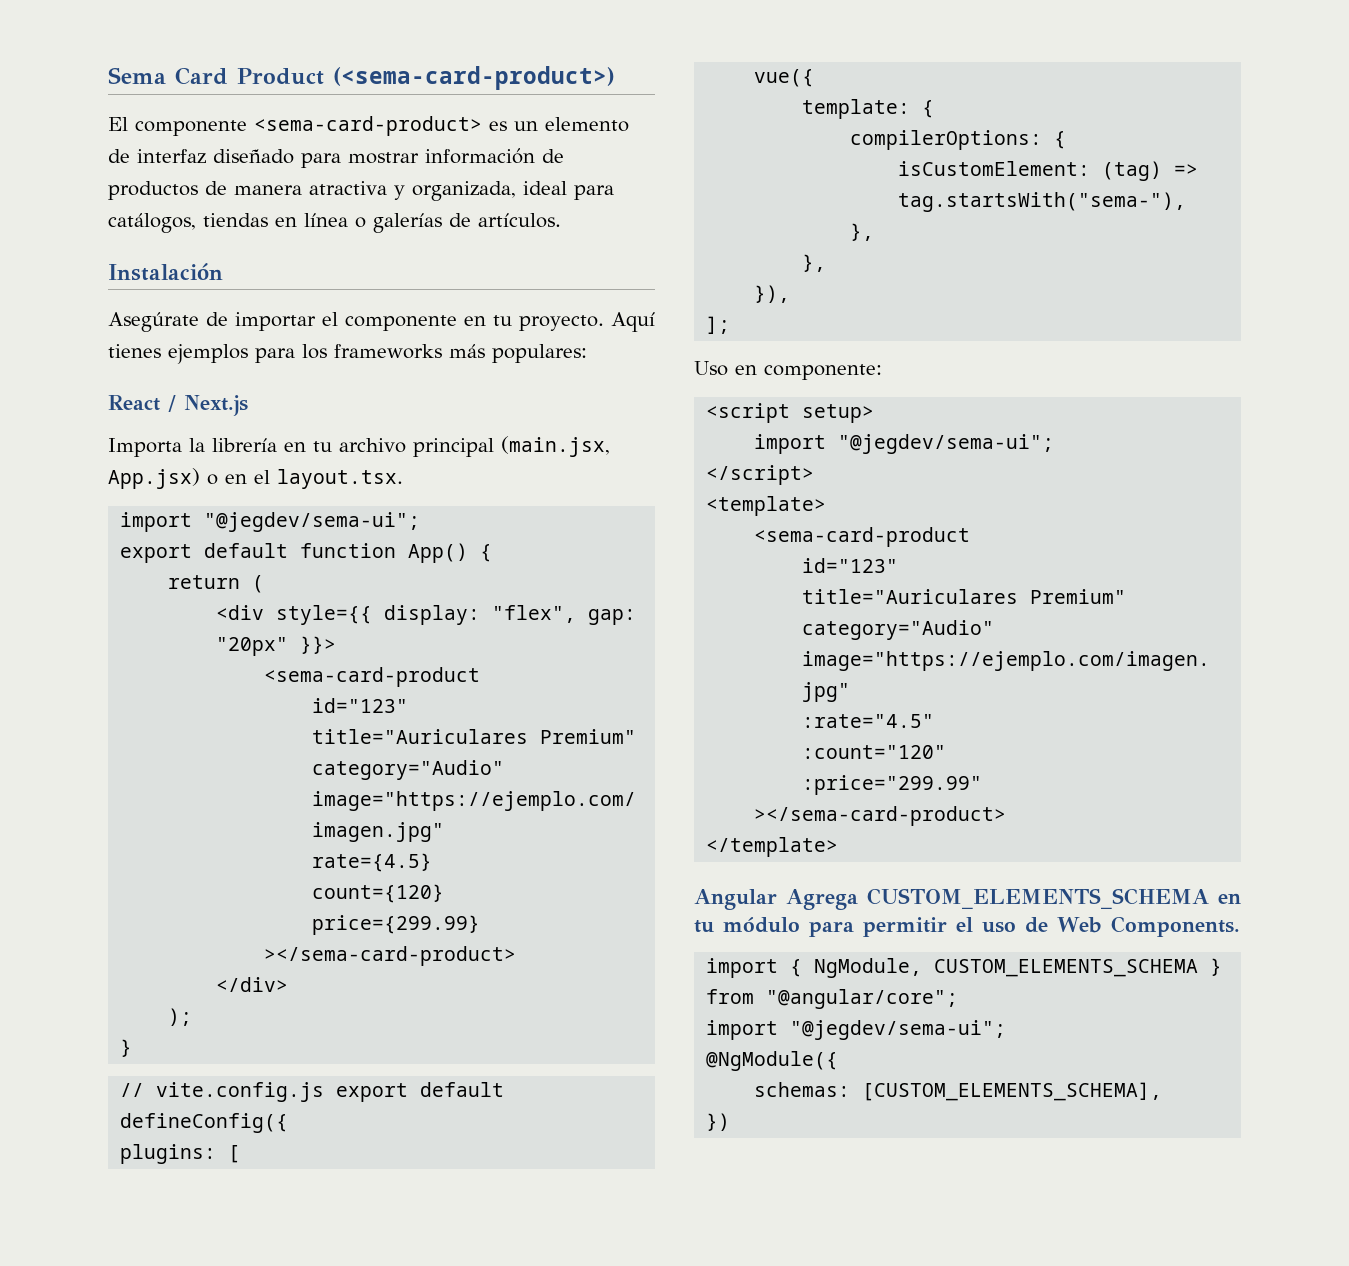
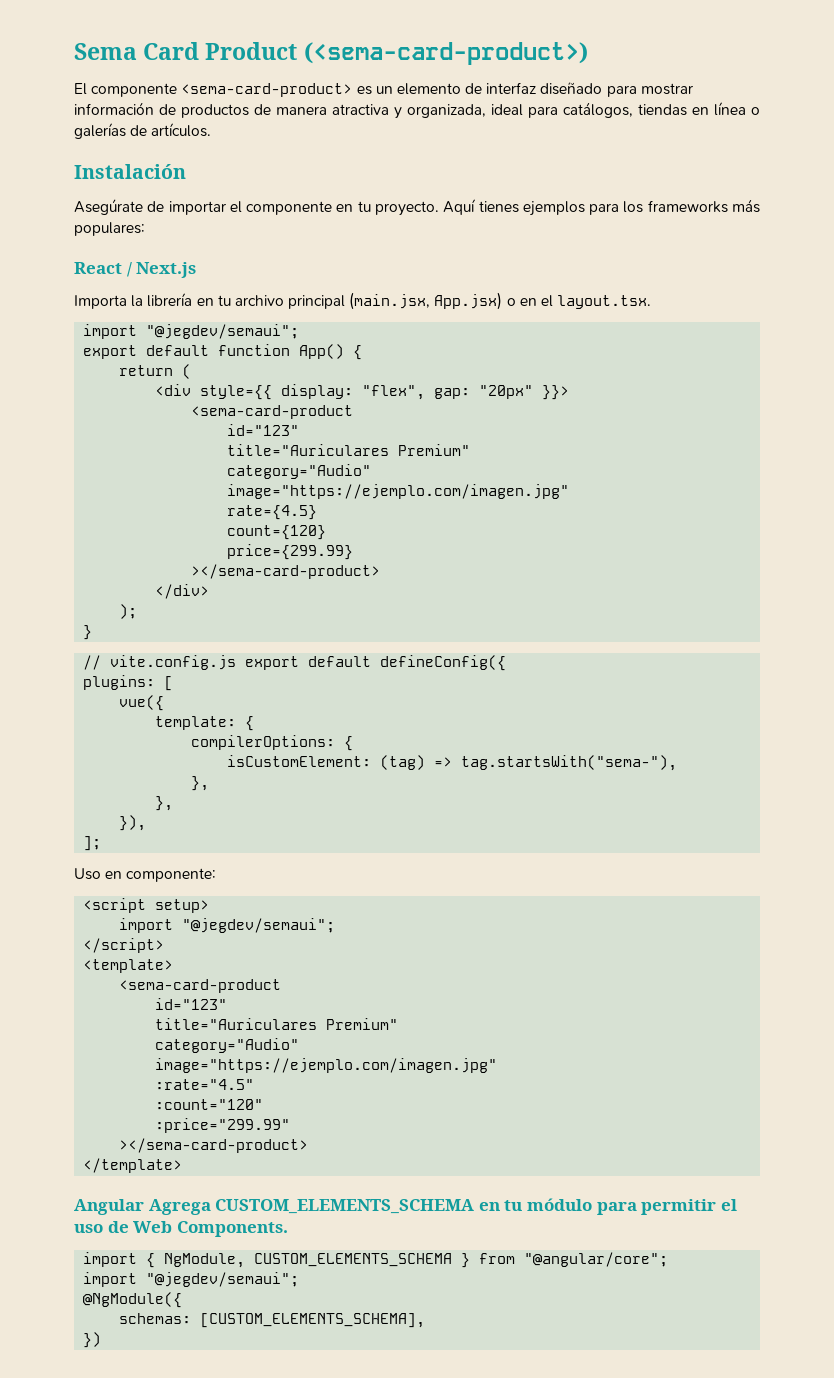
[204,512,421,532] "@jegdev/sema-ui"; -> [146,324,300,339] "@jegdev/semaui";
[838,434,1055,454] "@jegdev/sema-ui"; -> [182,918,336,933] "@jegdev/semaui";
[790,1020,1007,1040] "@jegdev/sema-ui"; -> [146,1272,300,1287] "@jegdev/semaui";

